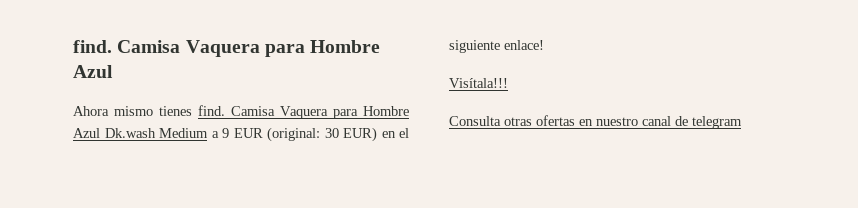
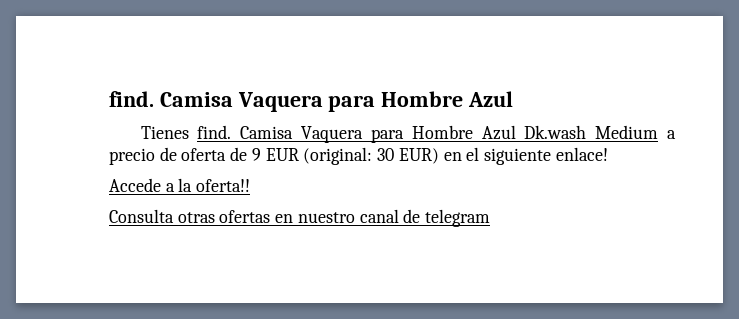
[73,106,192,116] Ahora mismo tienes -> [140,126,189,139] Tienes
(219, 134) none -> [109,147,248,165] precio de oferta de
[449,78,508,88] Visítala!!! -> [109,178,251,192] Accede a la oferta!!

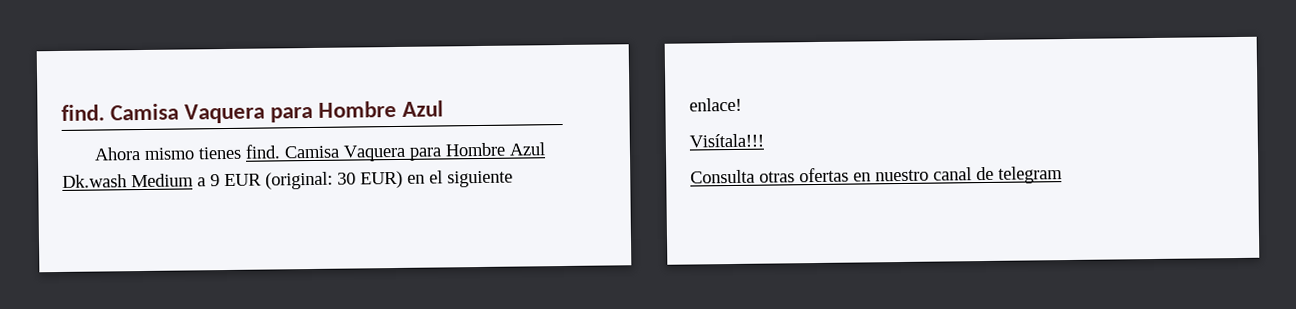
[140,126,189,139] Tienes -> [94,146,243,161] Ahora mismo tienes
[109,147,248,165] precio de oferta de -> (206, 182) none
[109,178,251,192] Accede a la oferta!! -> [689,133,764,148] Visítala!!!

